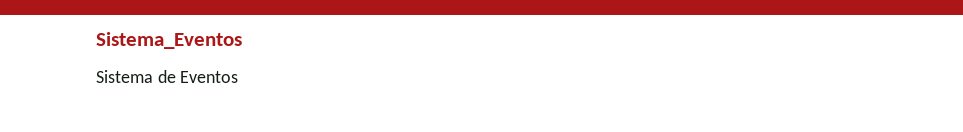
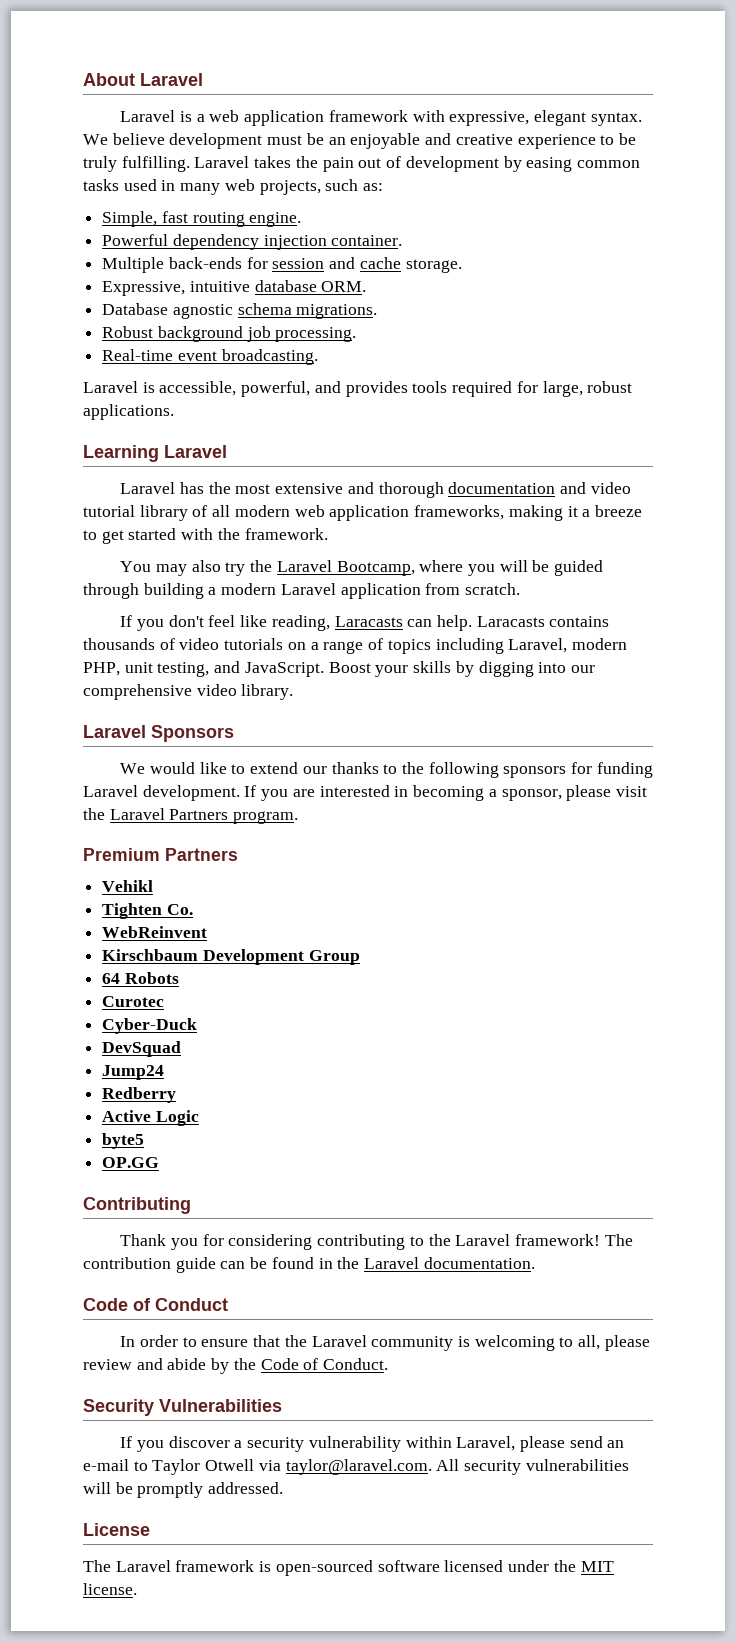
[96,32,242,49] [96,70,239,83] Sistema_Eventos // Sistema de Eventos -> [83,73,203,86] [120,110,642,126] [83,133,636,149] [83,156,640,172] [83,179,384,195] [102,211,302,227] [102,234,403,250] [102,257,462,273] [102,280,367,296] [102,303,378,319] [102,326,357,342] [102,349,318,365] [83,381,633,397] [83,404,174,420] [83,445,227,462] [120,482,631,498] [83,505,642,521] [83,528,328,544] [120,560,604,576] [83,583,521,599] [120,615,610,631] [83,638,627,654] [83,661,595,677] [83,684,294,700] [83,725,234,742] [120,762,653,778] [83,785,647,801] [83,808,299,824] [83,848,238,861] [102,880,154,892] [102,903,193,919] [102,926,208,938] [102,949,360,965] [102,972,179,984] [102,996,165,1007] [102,1018,198,1034] [102,1041,182,1057] [102,1065,165,1080] [102,1087,177,1103] [102,1110,199,1126] [102,1133,145,1149] [102,1157,160,1168] [83,1197,191,1214] [120,1234,633,1250] [83,1257,535,1273] [83,1298,228,1311] [120,1335,650,1351] [83,1358,389,1374] [83,1399,282,1416] [120,1436,625,1452] [83,1459,629,1475] [83,1482,284,1498] [83,1523,150,1536] [83,1560,614,1576] [83,1583,137,1595] About Laravel // Laravel is a web application framework with expressive, elegant syntax. We believe development must be an enjoyable and creative experience to be truly fulfilling. Laravel takes the pain out of development by easing common tasks used in many web projects, such as: // Simple, fast routing engine. // Powerful dependency injection container. // Multiple back-ends for session and cache storage. // Expressive, intuitive database ORM. // Database agnostic schema migrations. // Robust background job processing. // Real-time event broadcasting. // Laravel is accessible, powerful, and provides tools required for large, robust applications. // Learning Laravel // Laravel has the most extensive and thorough documentation and video tutorial library of all modern web application frameworks, making it a breeze to get started with the framework. // You may also try the Laravel Bootcamp, where you will be guided through building a modern Laravel application from scratch. // If you don't feel like reading, Laracasts can help. Laracasts contains thousands of video tutorials on a range of topics including Laravel, modern PHP, unit testing, and JavaScript. Boost your skills by digging into our comprehensive video library. // Laravel Sponsors // We would like to extend our thanks to the following sponsors for funding Laravel development. If you are interested in becoming a sponsor, please visit the Laravel Partners program. // Premium Partners // Vehikl // Tighten Co. // WebReinvent // Kirschbaum Development Group // 64 Robots // Curotec // Cyber-Duck // DevSquad // Jump24 // Redberry // Active Logic // byte5 // OP.GG // Contributing // Thank you for considering contributing to the Laravel framework! The contribution guide can be found in the Laravel documentation. // Code of Conduct // In order to ensure that the Laravel community is welcoming to all, please review and abide by the Code of Conduct. // Security Vulnerabilities // If you discover a security vulnerability within Laravel, please send an e-mail to Taylor Otwell via taylor@laravel.com. All security vulnerabilities will be promptly addressed. // License // The Laravel framework is open-sourced software licensed under the MIT license.

